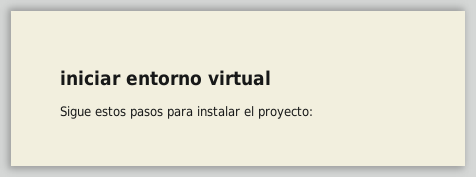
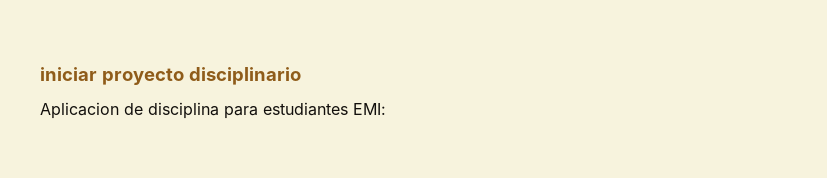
[126,70,271,86] [60,106,313,119] entorno virtual // Sigue estos pasos para instalar el proyecto: -> [101,67,301,85] [40,102,386,119] proyecto disciplinario // Aplicacion de disciplina para estudiantes EMI:

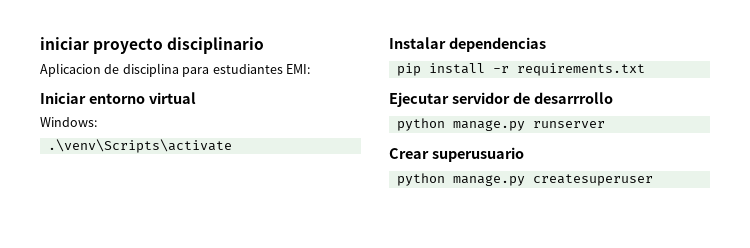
(386, 109) none -> [40,92,196,104] [40,117,97,127] [47,139,232,153] [389,37,546,52] [396,63,645,76] [389,92,613,107] [396,118,605,131] [389,147,524,162] [396,173,653,186] // Iniciar entorno virtual // Windows: // .\venv\Scripts\activate // Instalar dependencias // pip install -r requirements.txt // Ejecutar servidor de desarrrollo // python manage.py runserver // Crear superusuario // python manage.py createsuperuser

